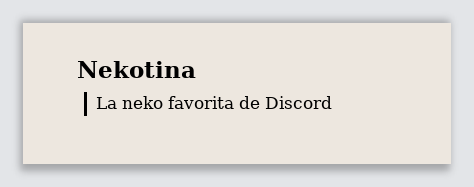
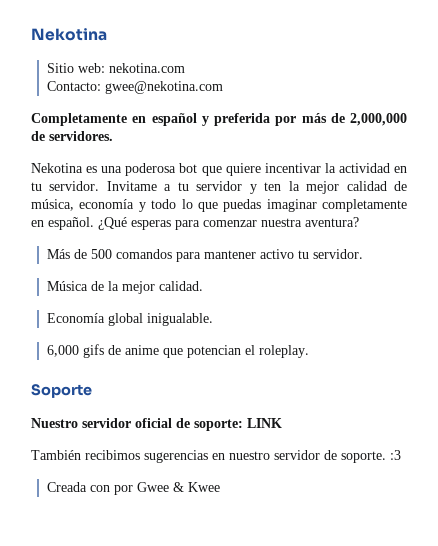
[95,96,332,109] La neko favorita de Discord -> [46,63,185,73] [46,81,223,94] [31,113,407,126] [31,131,113,141] [31,163,407,176] [31,181,407,194] [31,199,407,212] [31,217,359,230] [46,249,363,262] [46,281,203,294] [46,313,213,326] [46,344,309,358] [31,384,92,398] [31,418,282,431] [31,450,401,463] [46,482,220,495] Sitio web: nekotina.com // Contacto: gwee@nekotina.com // Completamente en español y preferida por más de 2,000,000 de servidores. // Nekotina es una poderosa bot que quiere incentivar la actividad en tu servidor. Invitame a tu servidor y ten la mejor calidad de música, economía y todo lo que puedas imaginar completamente en español. ¿Qué esperas para comenzar nuestra aventura? // Más de 500 comandos para mantener activo tu servidor. // Música de la mejor calidad. // Economía global inigualable. // 6,000 gifs de anime que potencian el roleplay. // Soporte // Nuestro servidor oficial de soporte: LINK // También recibimos sugerencias en nuestro servidor de soporte. :3 // Creada con por Gwee & Kwee

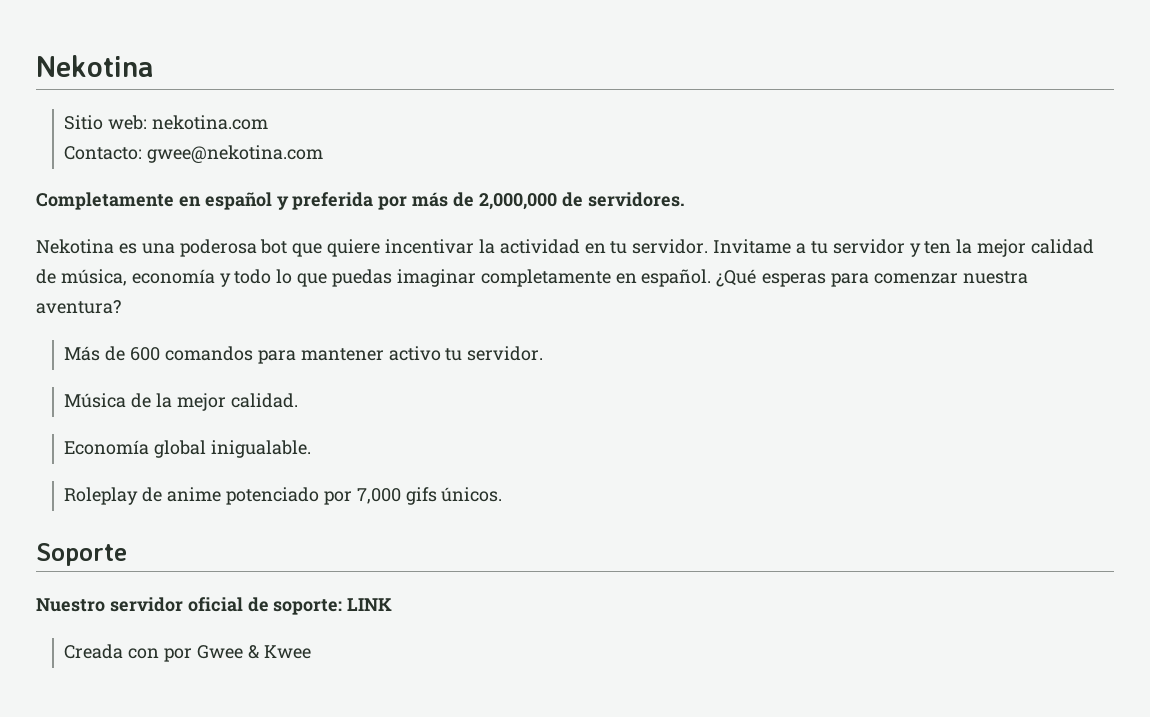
[90,249,112,259] 500 -> [130,347,161,361] 600
[46,344,309,358] 6,000 gifs de anime que potencian el roleplay. -> [64,487,503,505] Roleplay de anime potenciado por 7,000 gifs únicos.
[31,450,401,463] // También recibimos sugerencias en nuestro servidor de soporte. :3 -> (393, 604) none

